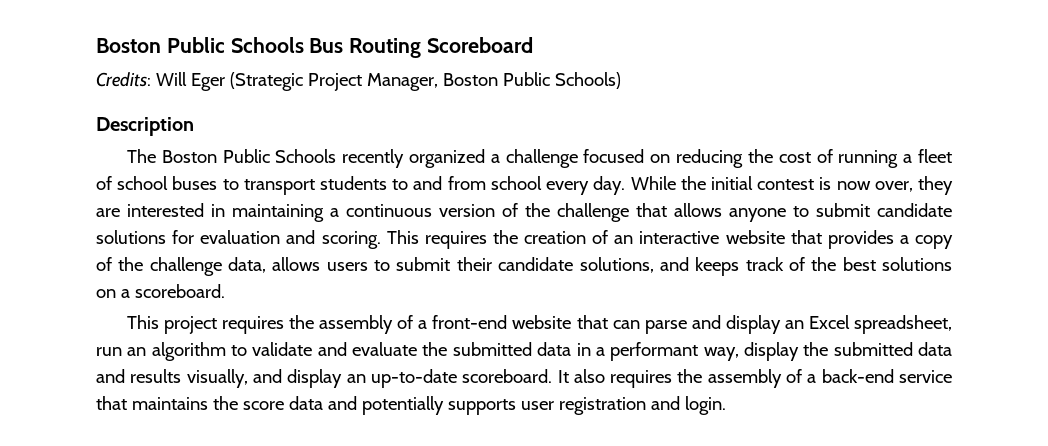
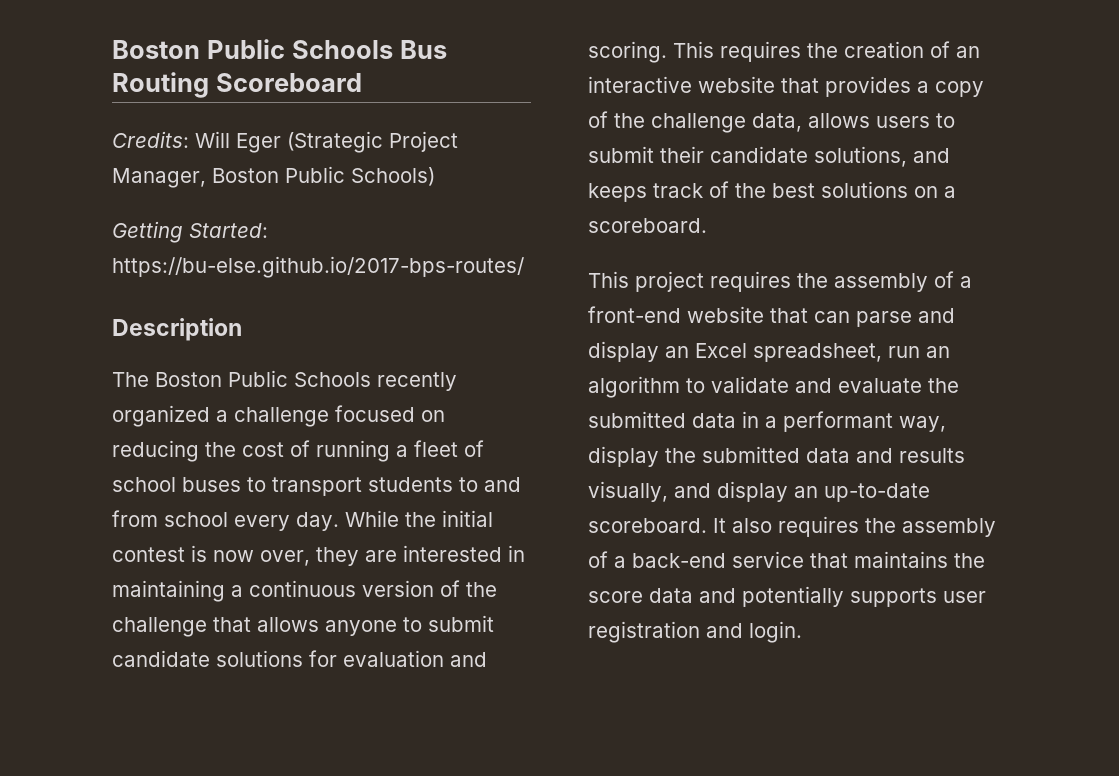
(621, 80) none -> [112,221,268,243] [112,256,524,278] // Getting Started: https://bu-else.github.io/2017-bps-routes/

